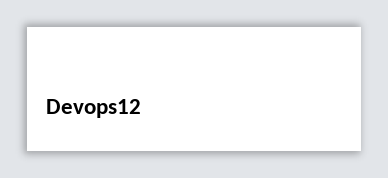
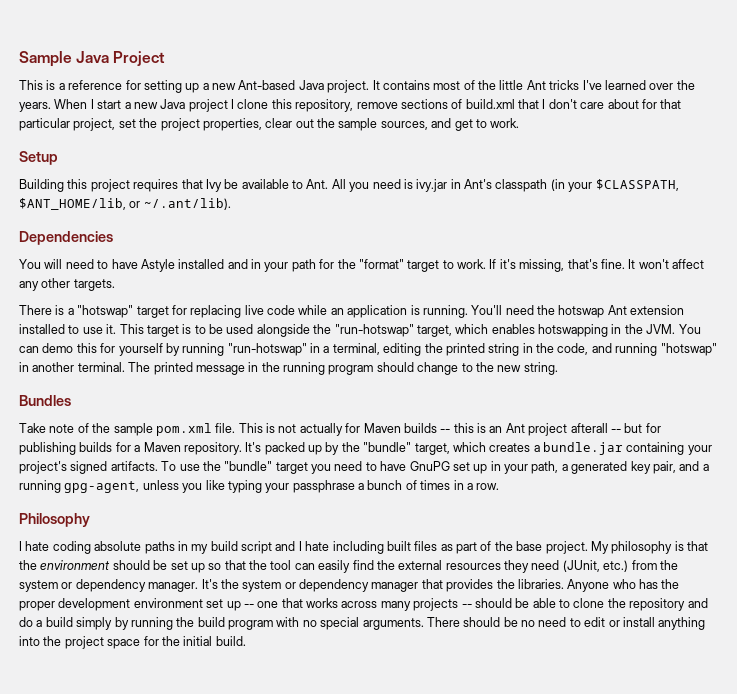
[46,99,141,118] Devops12 -> [19,51,166,67] [19,80,695,93] [19,99,682,112] [19,118,520,131] [19,151,58,165] [19,179,679,192] [19,198,231,210] [19,231,113,245] [19,259,704,272] [19,278,115,291] [19,305,685,318] [19,324,701,337] [19,343,717,356] [19,362,558,375] [19,395,71,406] [19,423,661,436] [19,442,712,455] [19,461,709,474] [19,480,500,493] [19,513,90,527] [19,541,708,554] [19,560,678,573] [19,579,680,592] [19,598,708,611] [19,617,706,630] [19,636,246,649] Sample Java Project // This is a reference for setting up a new Ant-based Java project. It contains most of the little Ant tricks I've learned over the years. When I start a new Java project I clone this repository, remove sections of build.xml that I don't care about for that particular project, set the project properties, clear out the sample sources, and get to work. // Setup // Building this project requires that Ivy be available to Ant. All you need is ivy.jar in Ant's classpath (in your $CLASSPATH, $ANT_HOME/lib, or ~/.ant/lib). // Dependencies // You will need to have Astyle installed and in your path for the "format" target to work. If it's missing, that's fine. It won't affect any other targets. // There is a "hotswap" target for replacing live code while an application is running. You'll need the hotswap Ant extension installed to use it. This target is to be used alongside the "run-hotswap" target, which enables hotswapping in the JVM. You can demo this for yourself by running "run-hotswap" in a terminal, editing the printed string in the code, and running "hotswap" in another terminal. The printed message in the running program should change to the new string. // Bundles // Take note of the sample pom.xml file. This is not actually for Maven builds -- this is an Ant project afterall -- but for publishing builds for a Maven repository. It's packed up by the "bundle" target, which creates a bundle.jar containing your project's signed artifacts. To use the "bundle" target you need to have GnuPG set up in your path, a generated key pair, and a running gpg-agent, unless you like typing your passphrase a bunch of times in a row. // Philosophy // I hate coding absolute paths in my build script and I hate including built files as part of the base project. My philosophy is that the environment should be set up so that the tool can easily find the external resources they need (JUnit, etc.) from the system or dependency manager. It's the system or dependency manager that provides the libraries. Anyone who has the proper development environment set up -- one that works across many projects -- should be able to clone the repository and do a build simply by running the build program with no special arguments. There should be no need to edit or install anything into the project space for the initial build.

